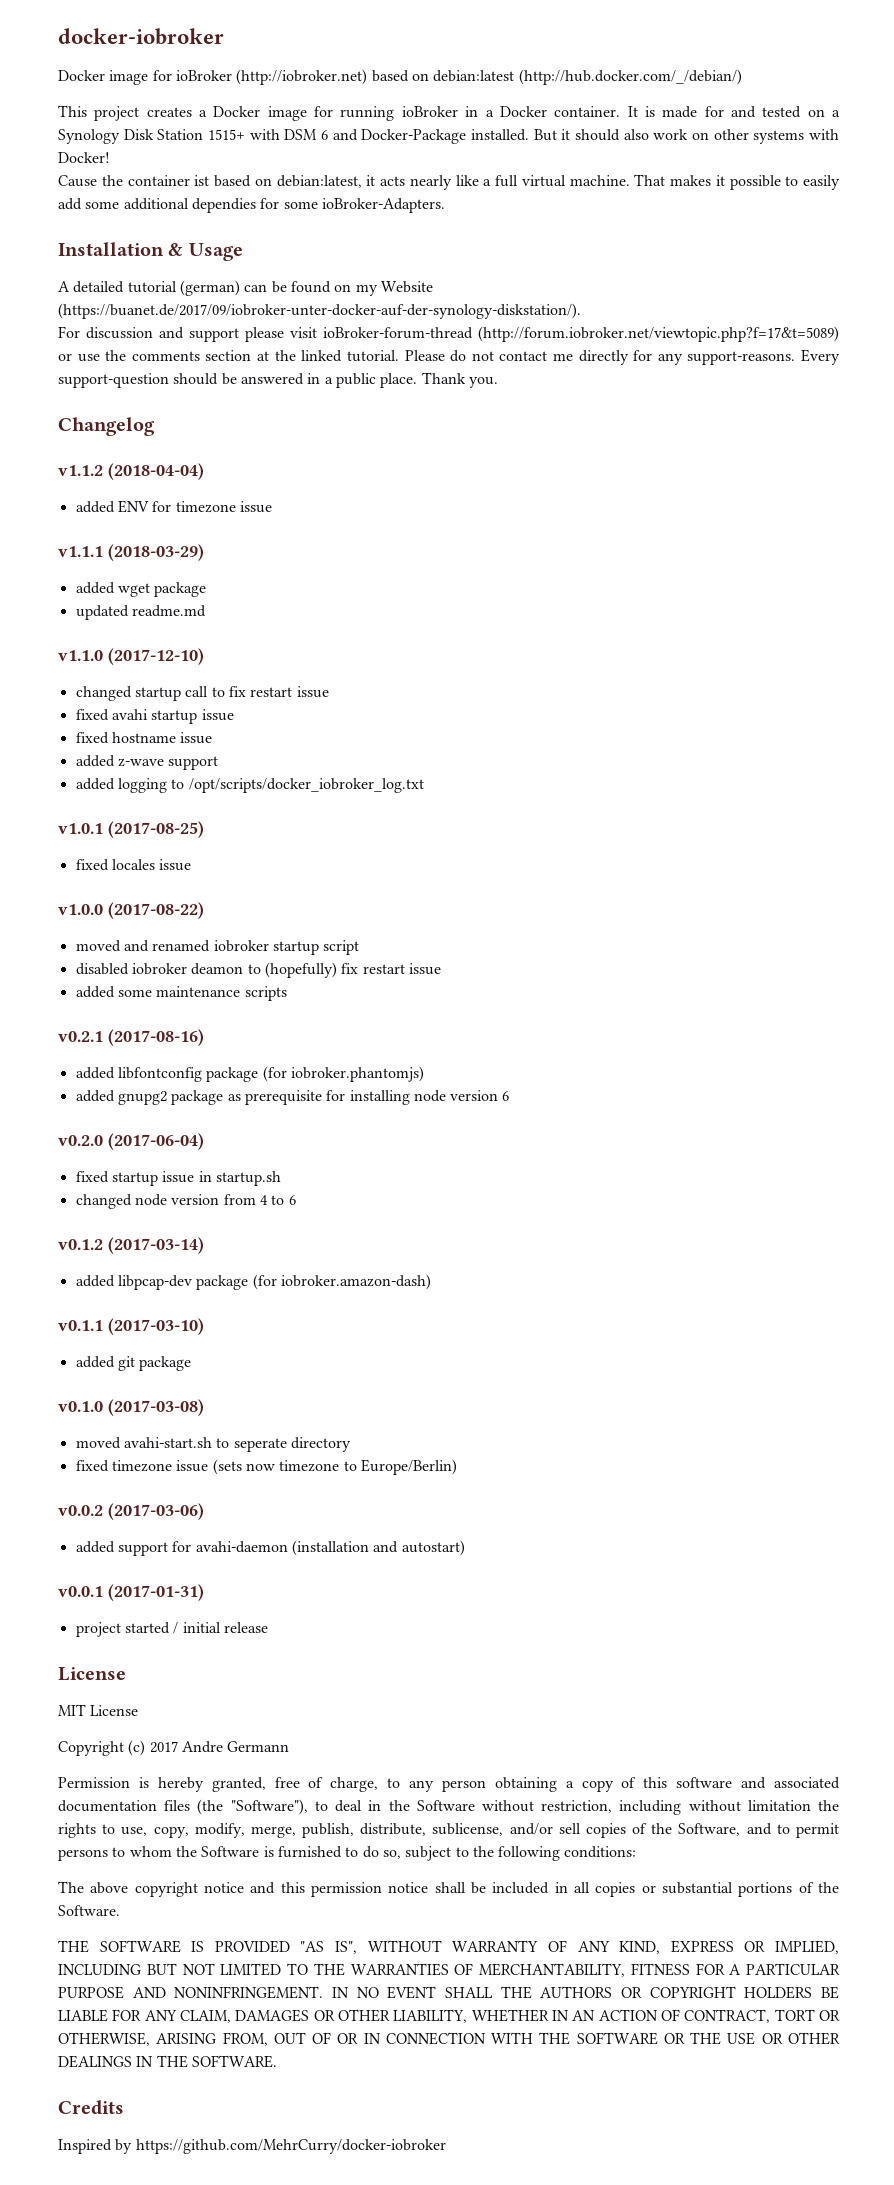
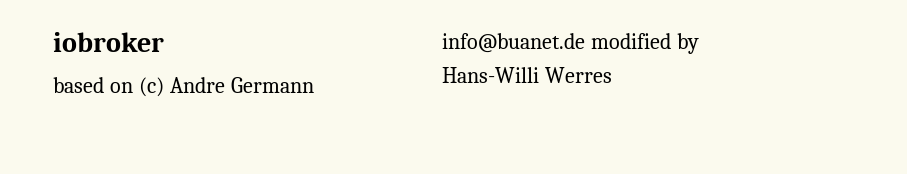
[58,28,224,45] [58,69,742,85] [58,105,841,121] [58,129,839,144] [58,152,110,163] [58,174,840,190] [58,198,445,213] [58,242,243,261] [58,280,433,296] [58,303,581,319] [58,326,839,342] [58,349,840,365] [58,372,498,388] [58,417,155,436] [58,463,204,480] [75,500,272,513] [58,544,204,561] [75,582,207,597] [75,605,206,620] [58,648,204,665] [75,686,329,701] [75,709,234,724] [75,732,213,744] [75,755,219,770] [75,778,424,793] [58,821,204,838] [75,859,192,871] [58,902,204,919] [75,940,360,955] [75,962,441,978] [75,986,287,1001] [58,1029,204,1046] [75,1066,424,1082] [75,1090,510,1105] [58,1133,204,1150] [75,1171,281,1186] [75,1194,296,1209] [58,1237,204,1254] [75,1274,431,1290] [58,1318,204,1335] [75,1356,192,1371] [58,1399,204,1416] [75,1437,351,1452] [75,1459,457,1475] [58,1503,204,1520] [75,1540,465,1556] [58,1584,204,1601] [75,1622,268,1637] [58,1667,126,1681] [58,1704,139,1716] [58,1740,290,1756] [58,1777,840,1792] [58,1799,839,1815] [58,1823,839,1838] [58,1846,637,1861] [58,1881,840,1897] [58,1905,120,1916] [58,1940,840,1954] [58,1963,840,1977] [58,1986,839,1999] [58,2009,841,2023] [58,2032,840,2046] [58,2055,277,2068] [58,2100,124,2115] [58,2139,446,2154] docker-iobroker // Docker image for ioBroker (http://iobroker.net) based on debian:latest (http://hub.docker.com/_/debian/) // This project creates a Docker image for running ioBroker in a Docker container. It is made for and tested on a Synology Disk Station 1515+ with DSM 6 and Docker-Package installed. But it should also work on other systems with Docker! // Cause the container ist based on debian:latest, it acts nearly like a full virtual machine. That makes it possible to easily add some additional dependies for some ioBroker-Adapters. // Installation & Usage // A detailed tutorial (german) can be found on my Website (https://buanet.de/2017/09/iobroker-unter-docker-auf-der-synology-diskstation/). // For discussion and support please visit ioBroker-forum-thread (http://forum.iobroker.net/viewtopic.php?f=17&t=5089) or use the comments section at the linked tutorial. Please do not contact me directly for any support-reasons. Every support-question should be answered in a public place. Thank you. // Changelog // v1.1.2 (2018-04-04) // added ENV for timezone issue // v1.1.1 (2018-03-29) // added wget package // updated readme.md // v1.1.0 (2017-12-10) // changed startup call to fix restart issue // fixed avahi startup issue // fixed hostname issue // added z-wave support // added logging to /opt/scripts/docker_iobroker_log.txt // v1.0.1 (2017-08-25) // fixed locales issue // v1.0.0 (2017-08-22) // moved and renamed iobroker startup script // disabled iobroker deamon to (hopefully) fix restart issue // added some maintenance scripts // v0.2.1 (2017-08-16) // added libfontconfig package (for iobroker.phantomjs) // added gnupg2 package as prerequisite for installing node version 6 // v0.2.0 (2017-06-04) // fixed startup issue in startup.sh // changed node version from 4 to 6 // v0.1.2 (2017-03-14) // added libpcap-dev package (for iobroker.amazon-dash) // v0.1.1 (2017-03-10) // added git package // v0.1.0 (2017-03-08) // moved avahi-start.sh to seperate directory // fixed timezone issue (sets now timezone to Europe/Berlin) // v0.0.2 (2017-03-06) // added support for avahi-daemon (installation and autostart) // v0.0.1 (2017-01-31) // project started / initial release // License // MIT License // Copyright (c) 2017 Andre Germann // Permission is hereby granted, free of charge, to any person obtaining a copy of this software and associated documentation files (the "Software"), to deal in the Software without restriction, including without limitation the rights to use, copy, modify, merge, publish, distribute, sublicense, and/or sell copies of the Software, and to permit persons to whom the Software is furnished to do so, subject to the following conditions: // The above copyright notice and this permission notice shall be included in all copies or substantial portions of the Software. // THE SOFTWARE IS PROVIDED "AS IS", WITHOUT WARRANTY OF ANY KIND, EXPRESS OR IMPLIED, INCLUDING BUT NOT LIMITED TO THE WARRANTIES OF MERCHANTABILITY, FITNESS FOR A PARTICULAR PURPOSE AND NONINFRINGEMENT. IN NO EVENT SHALL THE AUTHORS OR COPYRIGHT HOLDERS BE LIABLE FOR ANY CLAIM, DAMAGES OR OTHER LIABILITY, WHETHER IN AN ACTION OF CONTRACT, TORT OR OTHERWISE, ARISING FROM, OUT OF OR IN CONNECTION WITH THE SOFTWARE OR THE USE OR OTHER DEALINGS IN THE SOFTWARE. // Credits // Inspired by https://github.com/MehrCurry/docker-iobroker -> [53,32,164,52] [53,77,314,97] [442,33,699,54] [442,67,612,83] iobroker // based on (c) Andre Germann info@buanet.de modified by Hans-Willi Werres

